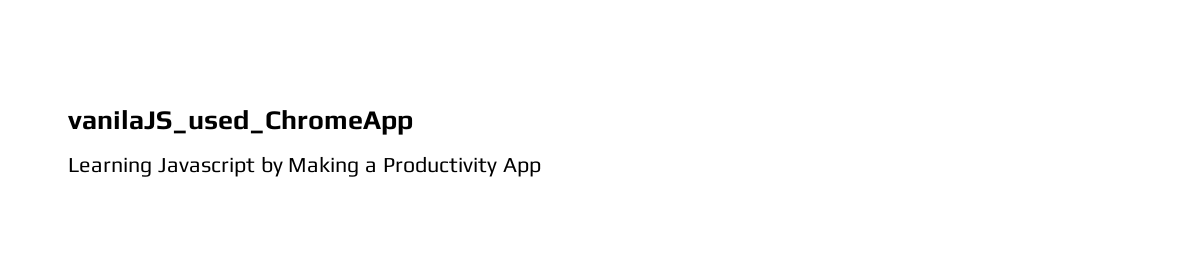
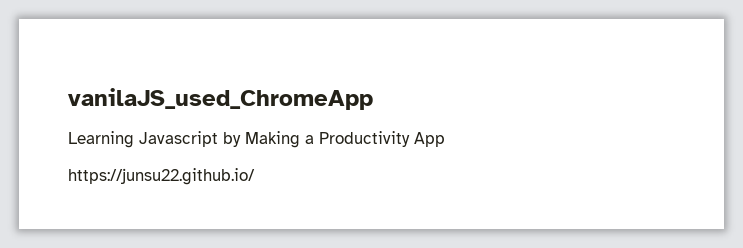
(541, 167) none -> [68,168,255,185] // https://junsu22.github.io/

